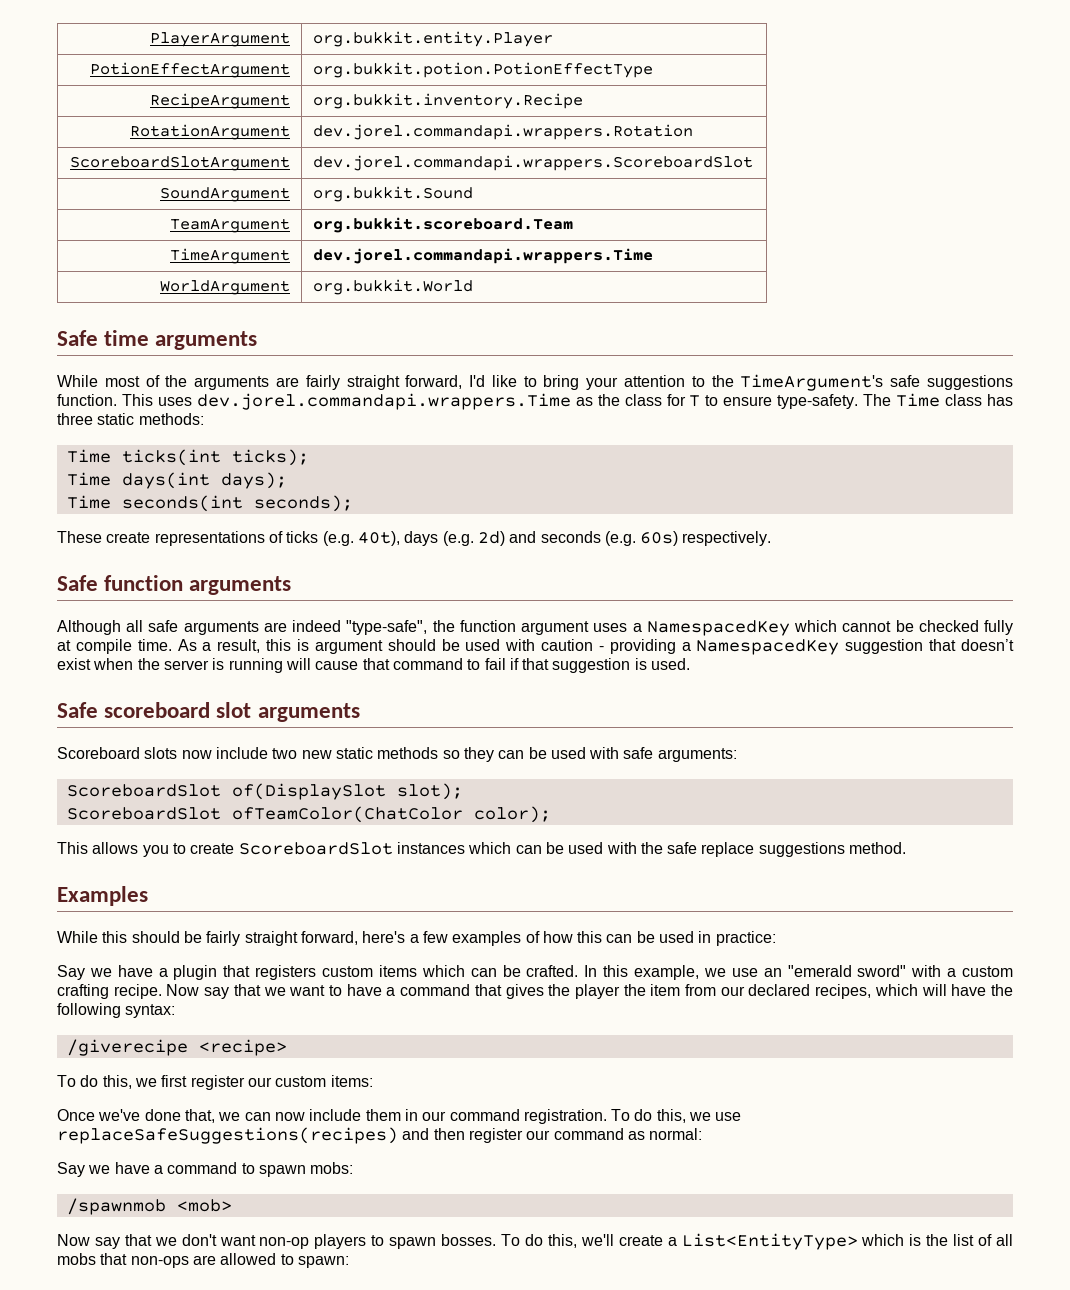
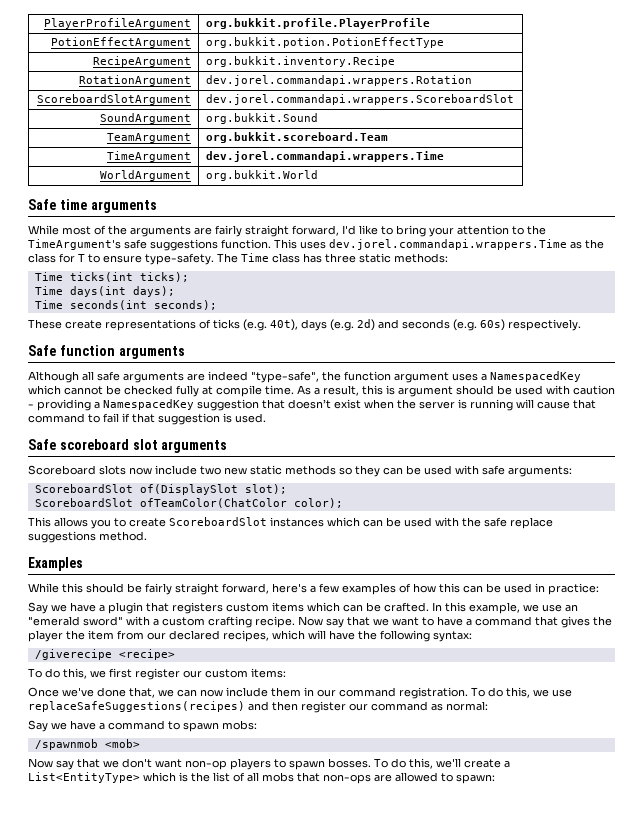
[150,32,291,47] [312,31,553,47] PlayerArgument | org.bukkit.entity.Player -> [44,18,192,29] [205,18,430,29] PlayerProfileArgument | org.bukkit.profile.PlayerProfile

